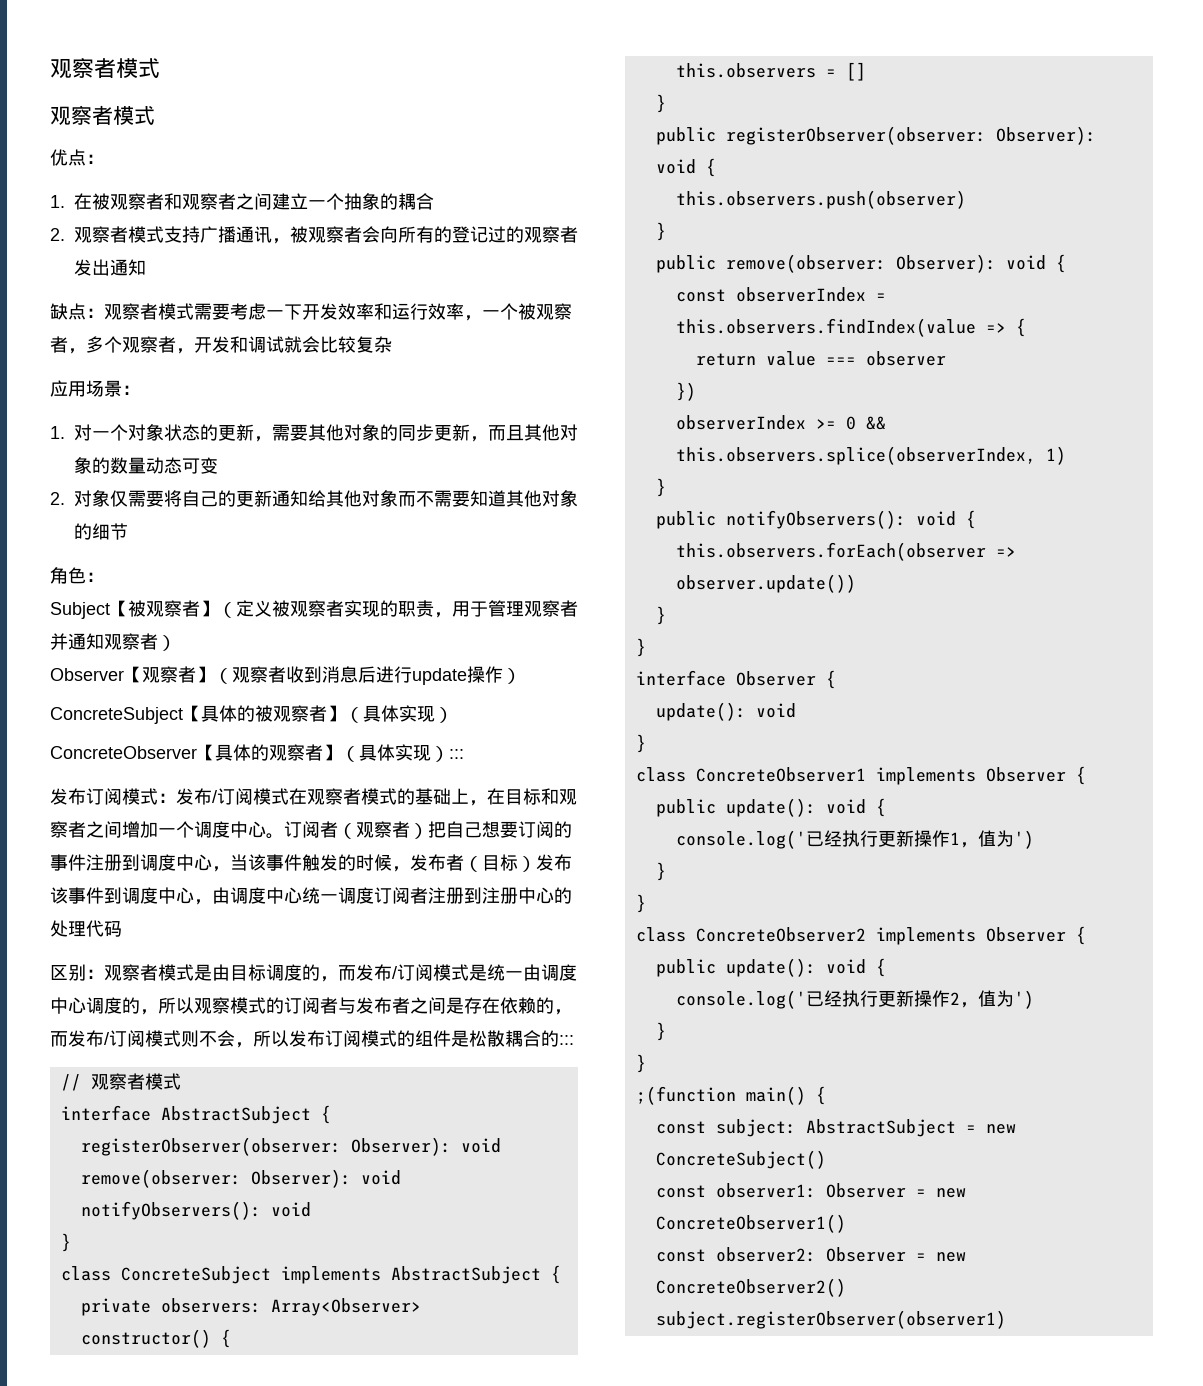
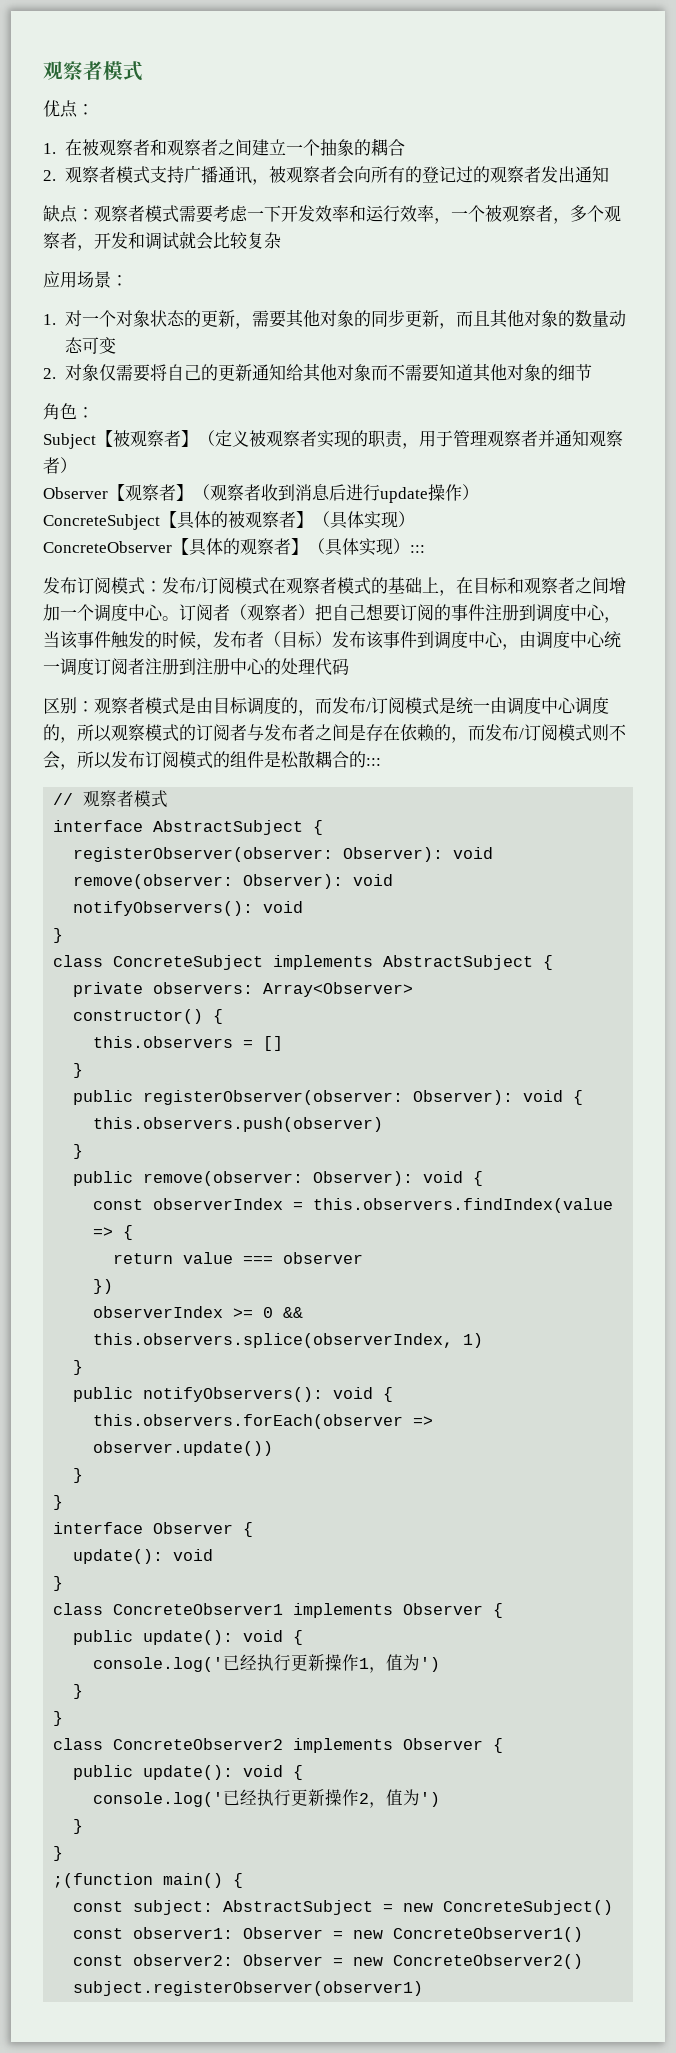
[50,58,160,79] [50,105,155,125] 观察者模式 // 观察者模式 -> [43,61,143,81] 观察者模式

